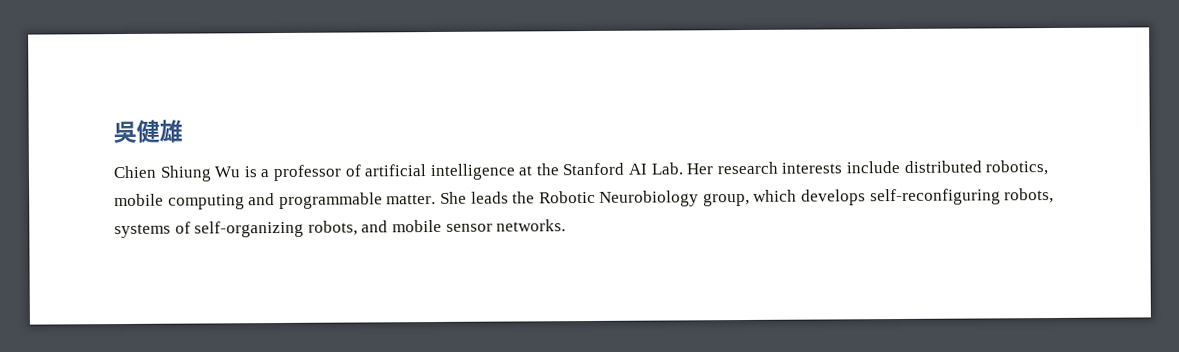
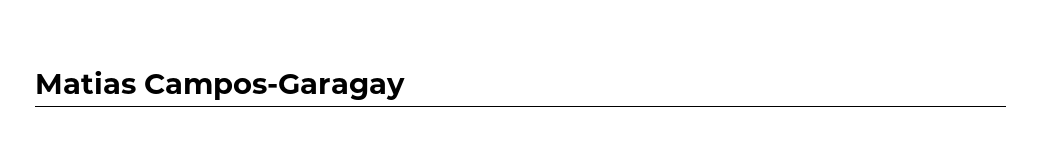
[113,119,183,144] [113,160,1050,182] [114,188,1055,210] [114,219,567,239] 吳健雄 // Chien Shiung Wu is a professor of artificial intelligence at the Stanford AI Lab. Her research interests include distributed robotics, mobile computing and programmable matter. She leads the Robotic Neurobiology group, which develops self-reconfiguring robots, systems of self-organizing robots, and mobile sensor networks. -> [35,70,405,100] Matias Campos-Garagay

